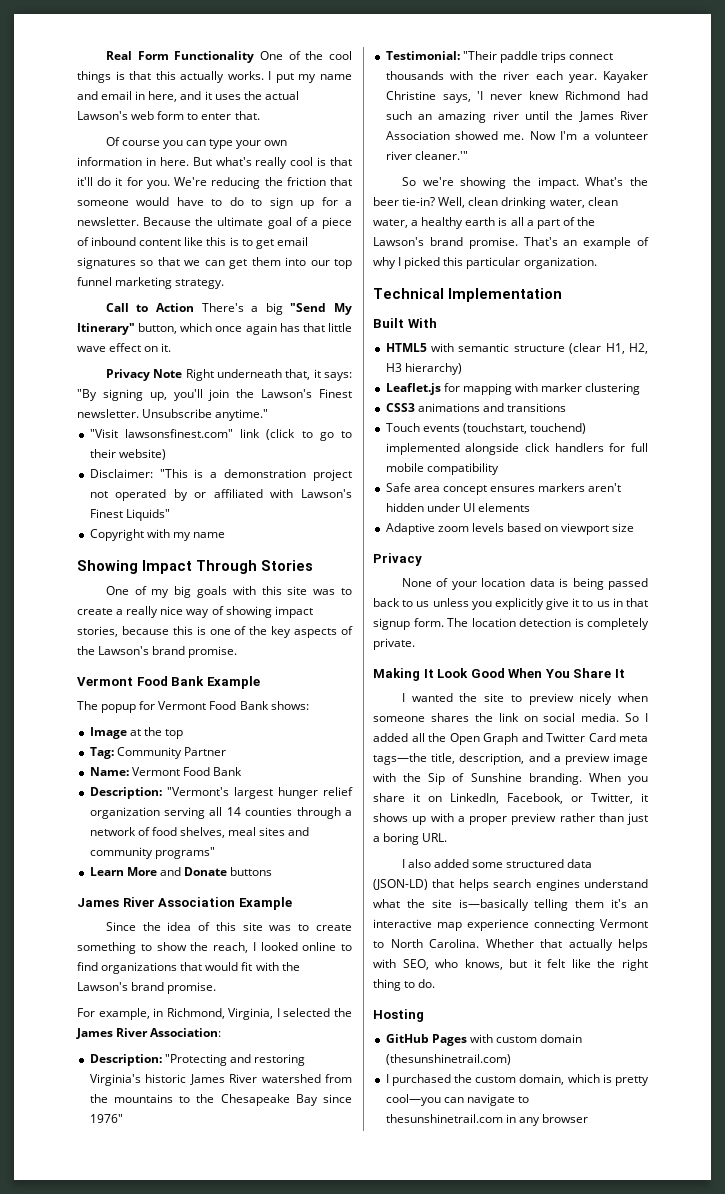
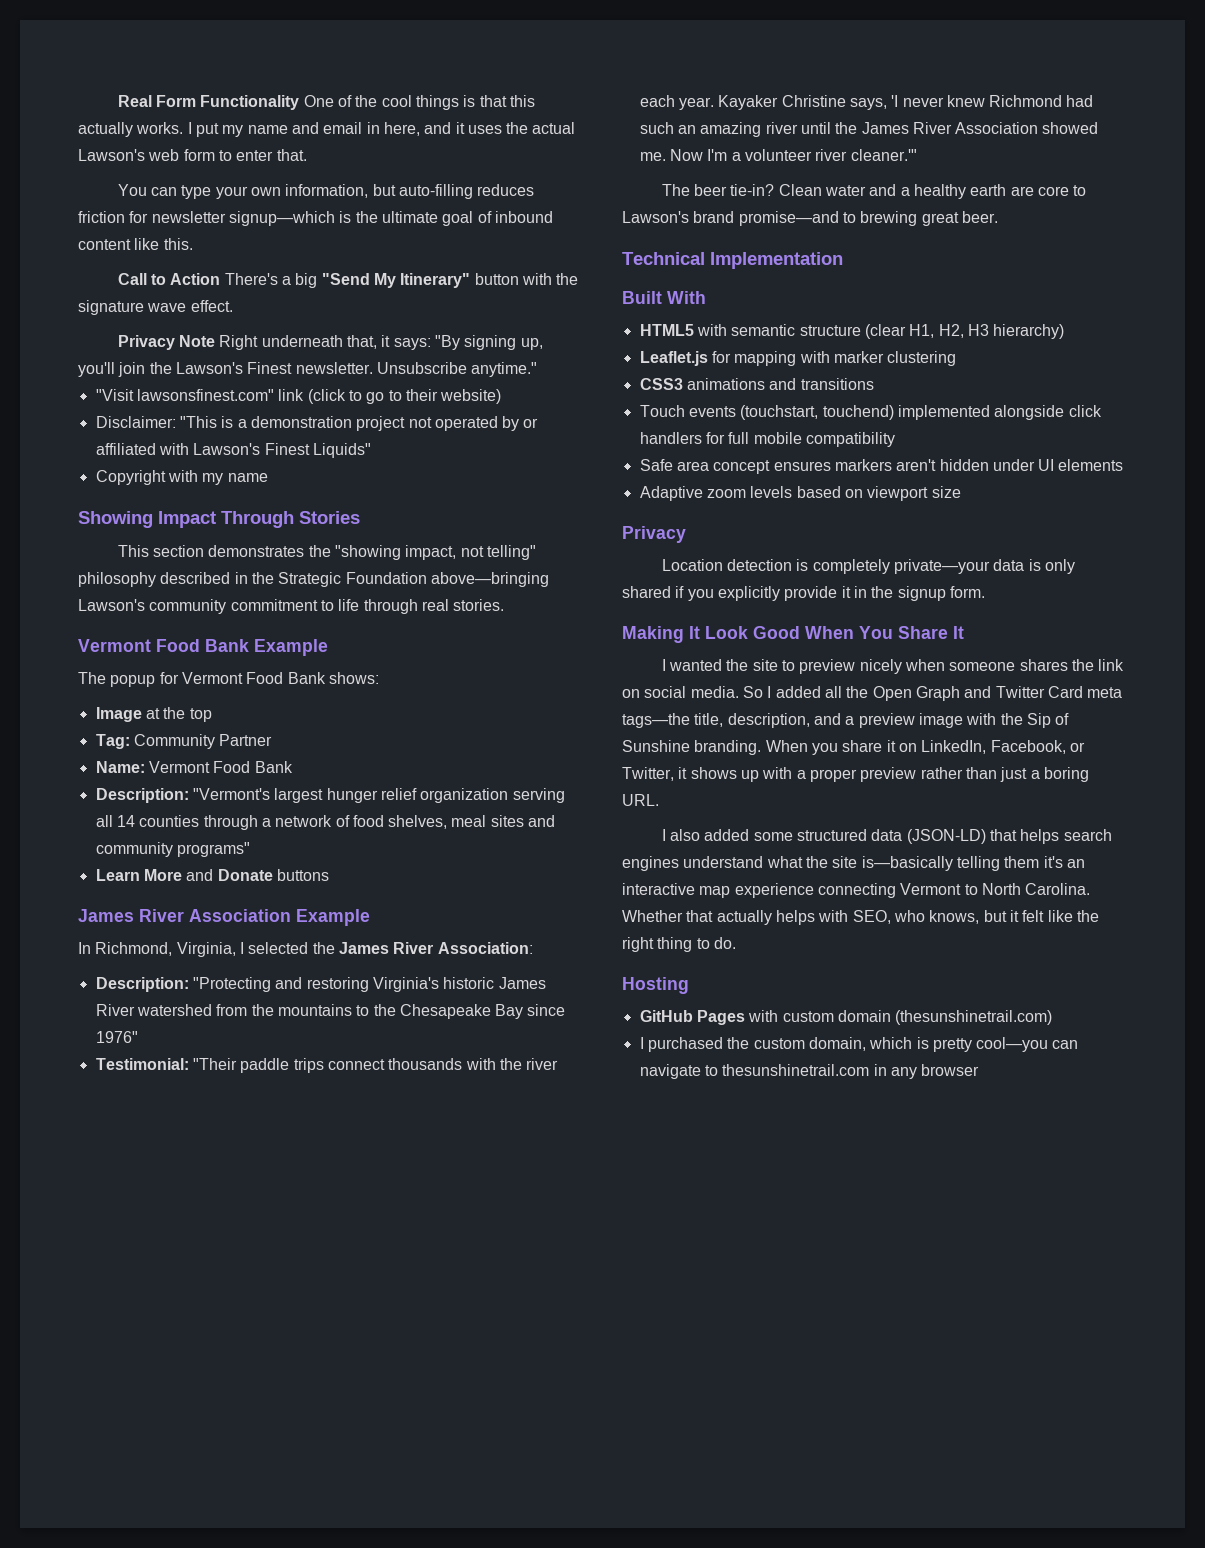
[105,137,184,149] Of course you -> [117,184,147,196] You
[77,157,352,169] [77,177,352,189] [77,197,353,209] [77,217,352,229] [77,237,308,249] [77,257,353,269] [77,277,225,289] information in here. But what's really cool is that it'll do it for you. We're reducing the friction that someone would have to do to sign up for a newsletter. Because the ultimate goal of a piece of inbound content like this is to get email signatures so that we can get them into our top funnel marketing strategy. -> [285,184,535,199] [78,211,553,226] [78,238,193,250] information, but auto-filling reduces friction for newsletter signup—which is the ultimate goal of inbound content like this.
[138,323,352,335] [77,343,172,352] button, which once again has that little wave effect on it. -> [474,273,579,285] [78,300,233,315] button with the signature wave effect.
[105,586,352,598] [77,606,313,618] [77,626,353,638] [77,646,238,658] One of my big goals with this site was to create a really nice way of showing impact stories, because this is one of the key aspects of the Lawson's brand promise. -> [117,545,537,560] [78,572,549,587] [78,599,505,614] This section demonstrates the "showing impact, not telling" philosophy described in the Strategic Foundation above—bringing Lawson's community commitment to life through real stories.
[105,922,353,931] [77,942,352,954] [77,962,300,974] [77,982,217,994] [77,1008,164,1020] Since the idea of this site was to create something to show the reach, I looked online to find organizations that would fit with the Lawson's brand promise. // For example, in -> [78,942,91,954] In
[401,177,648,189] [373,197,618,209] [373,217,595,229] [373,237,649,249] [373,257,597,269] So we're showing the impact. What's the beer tie-in? Well, clean drinking water, clean water, a healthy earth is all a part of the Lawson's brand promise. That's an example of why I picked this particular organization. -> [661,184,1087,199] [622,211,998,226] The beer tie-in? Clean water and a healthy earth are core to Lawson's brand promise—and to brewing great beer.
[401,578,648,590] [373,598,648,610] [373,618,649,630] [373,638,415,650] None of your location data is being passed back to us unless you explicitly give it to us in that signup form. The location detection is completely private. -> [661,559,1076,574] [622,586,985,601] Location detection is completely private—your data is only shared if you explicitly provide it in the signup form.

